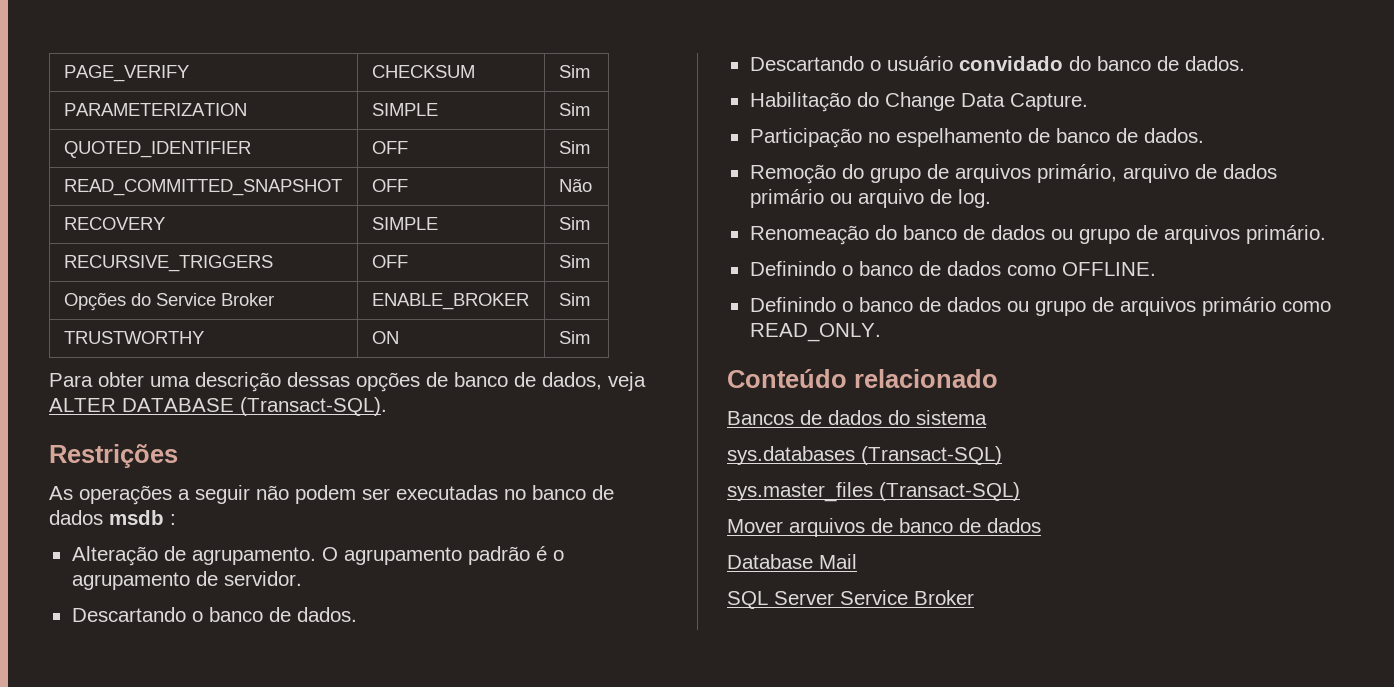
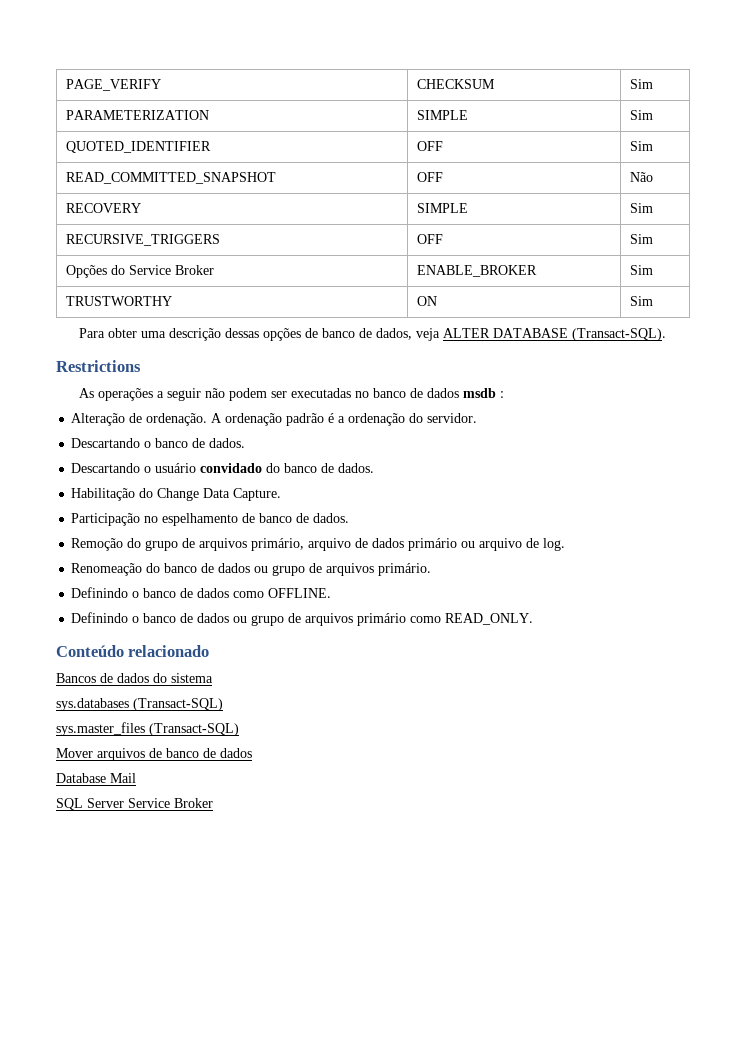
[49,444,178,468] Restrições -> [56,360,141,372] Restrictions
[191,546,564,565] [71,571,218,590] agrupamento. O agrupamento padrão é o agrupamento de -> [146,413,424,426] ordenação. A ordenação padrão é a ordenação do

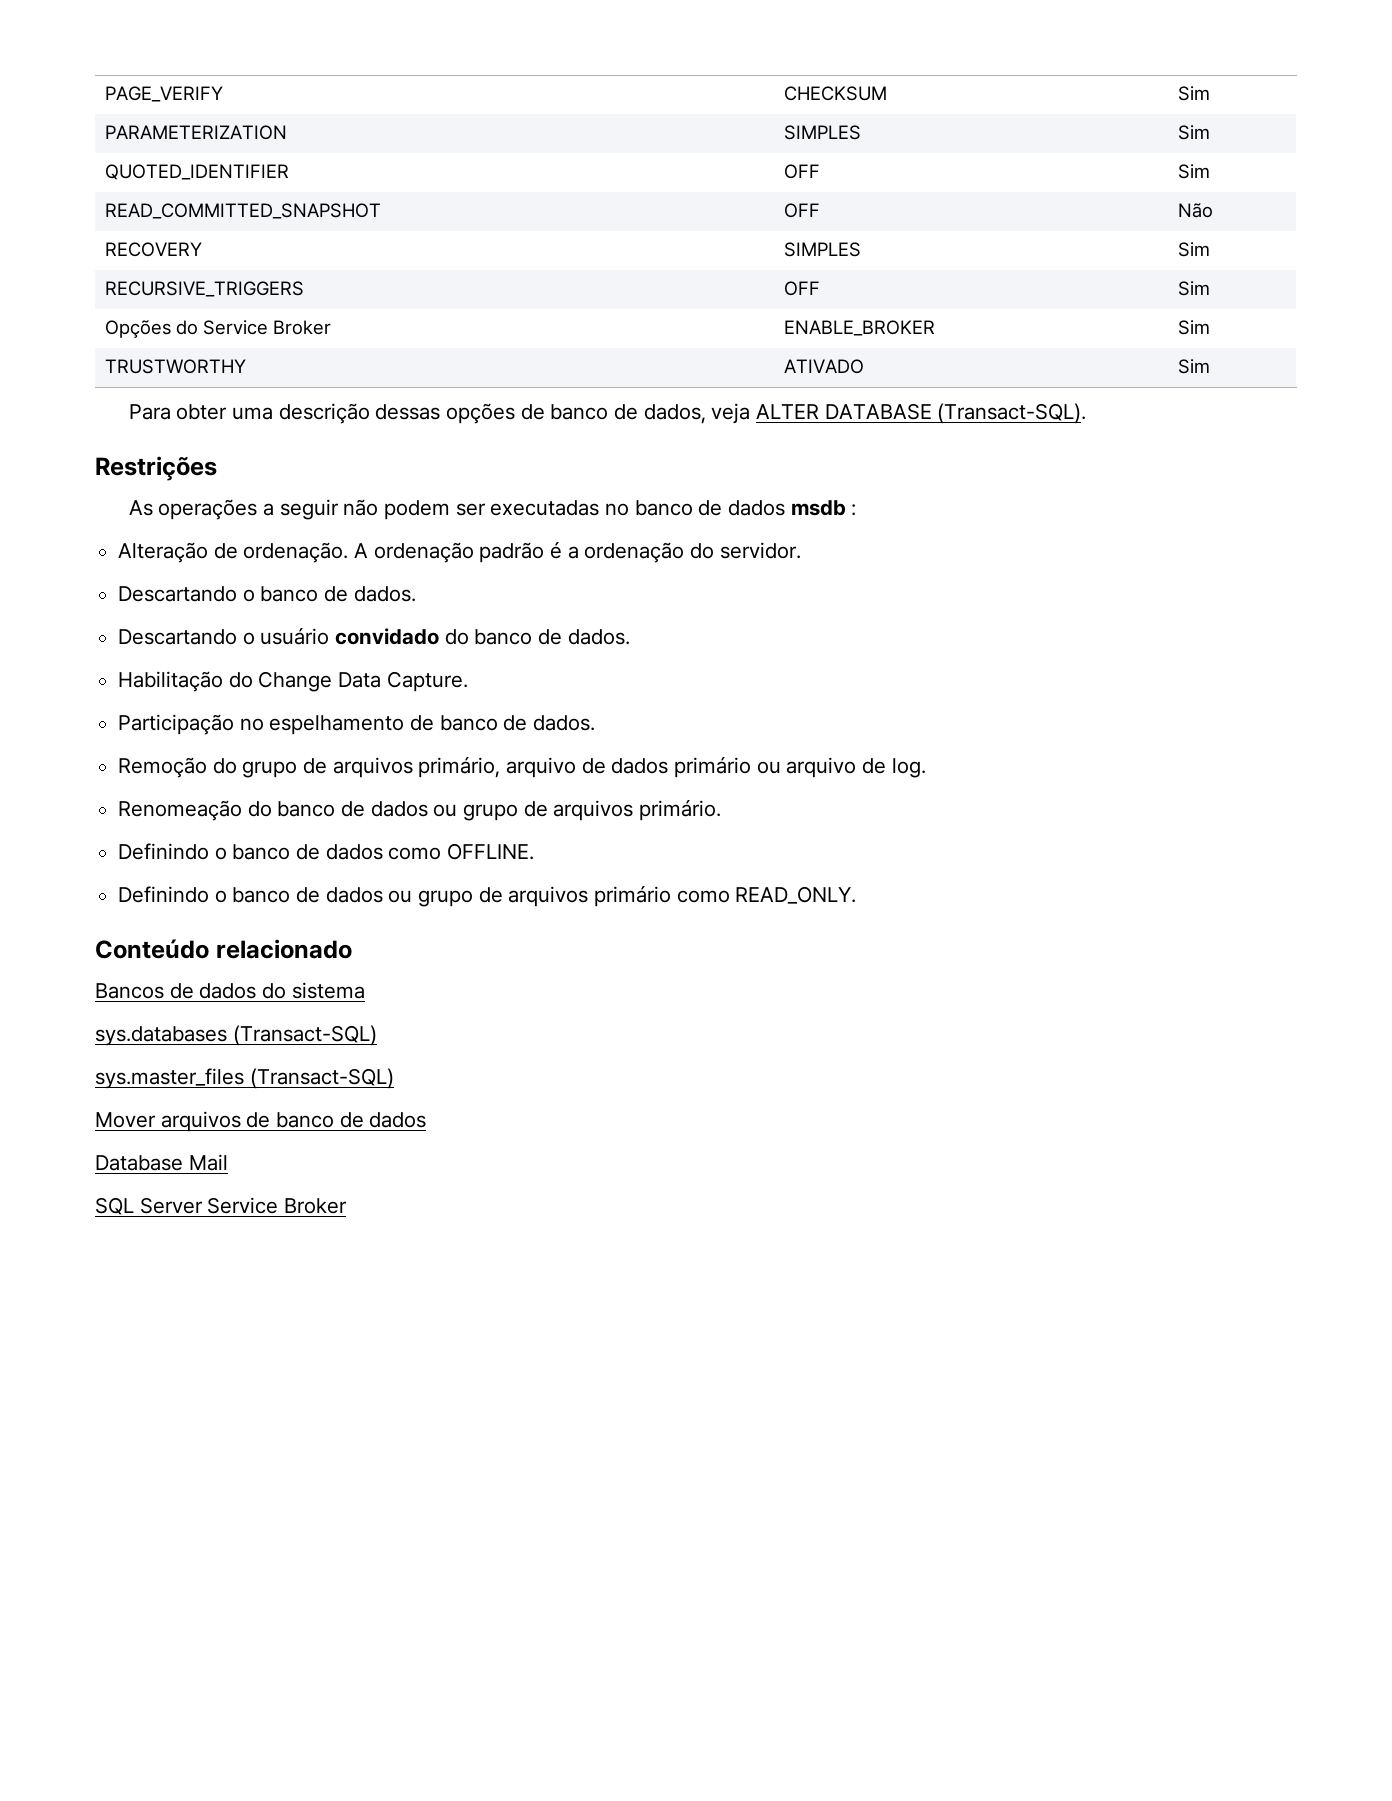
[417,110,469,120] SIMPLE -> [783,125,861,140] SIMPLES
[417,203,469,213] SIMPLE -> [783,242,861,257] SIMPLES
[417,296,438,306] ON -> [783,359,864,374] ATIVADO
[56,360,141,372] Restrictions -> [95,456,217,481] Restrições

